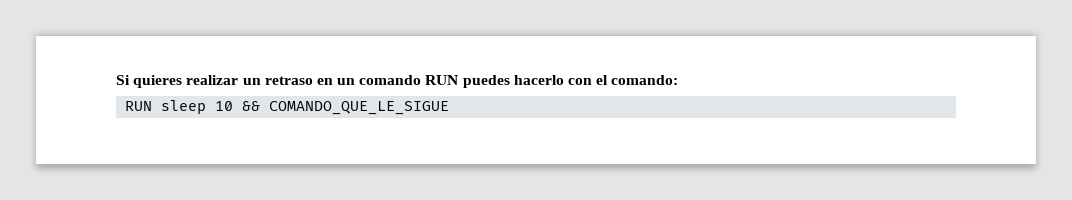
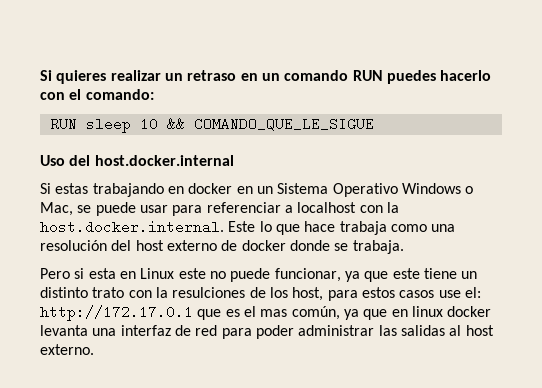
(450, 108) none -> [40,155,234,166] [40,183,474,197] [40,202,399,216] [40,220,456,235] [40,240,404,254] [40,268,478,282] [40,287,481,301] [40,305,492,321] [40,325,494,339] [40,344,94,355] // Uso del host.docker.internal // Si estas trabajando en docker en un Sistema Operativo Windows o Mac, se puede usar para referenciar a localhost con la host.docker.internal. Este lo que hace trabaja como una resolución del host externo de docker donde se trabaja. // Pero si esta en Linux este no puede funcionar, ya que este tiene un distinto trato con la resulciones de los host, para estos casos use el: http://172.17.0.1 que es el mas común, ya que en linux docker levanta una interfaz de red para poder administrar las salidas al host externo.

